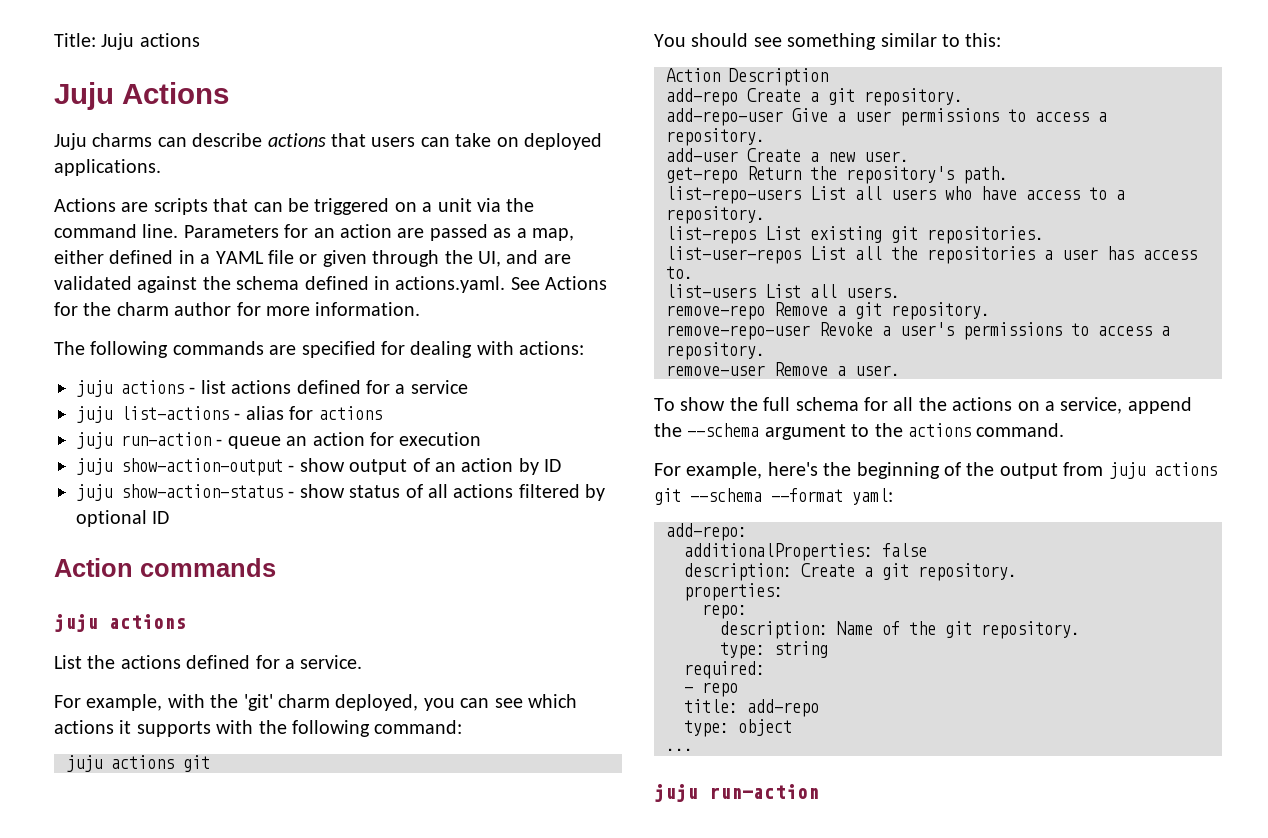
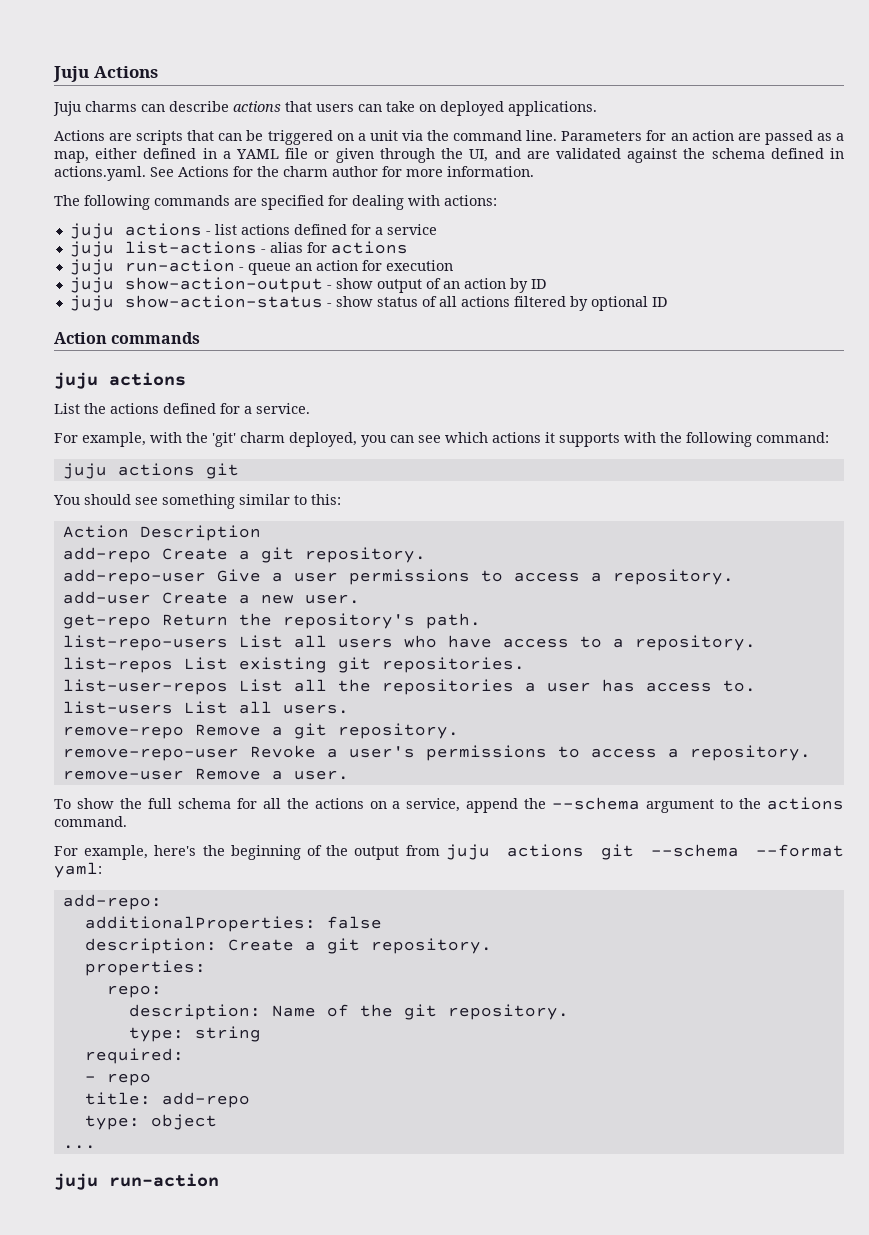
[54,33,200,50] Title: Juju actions // -> (53, 74) none

